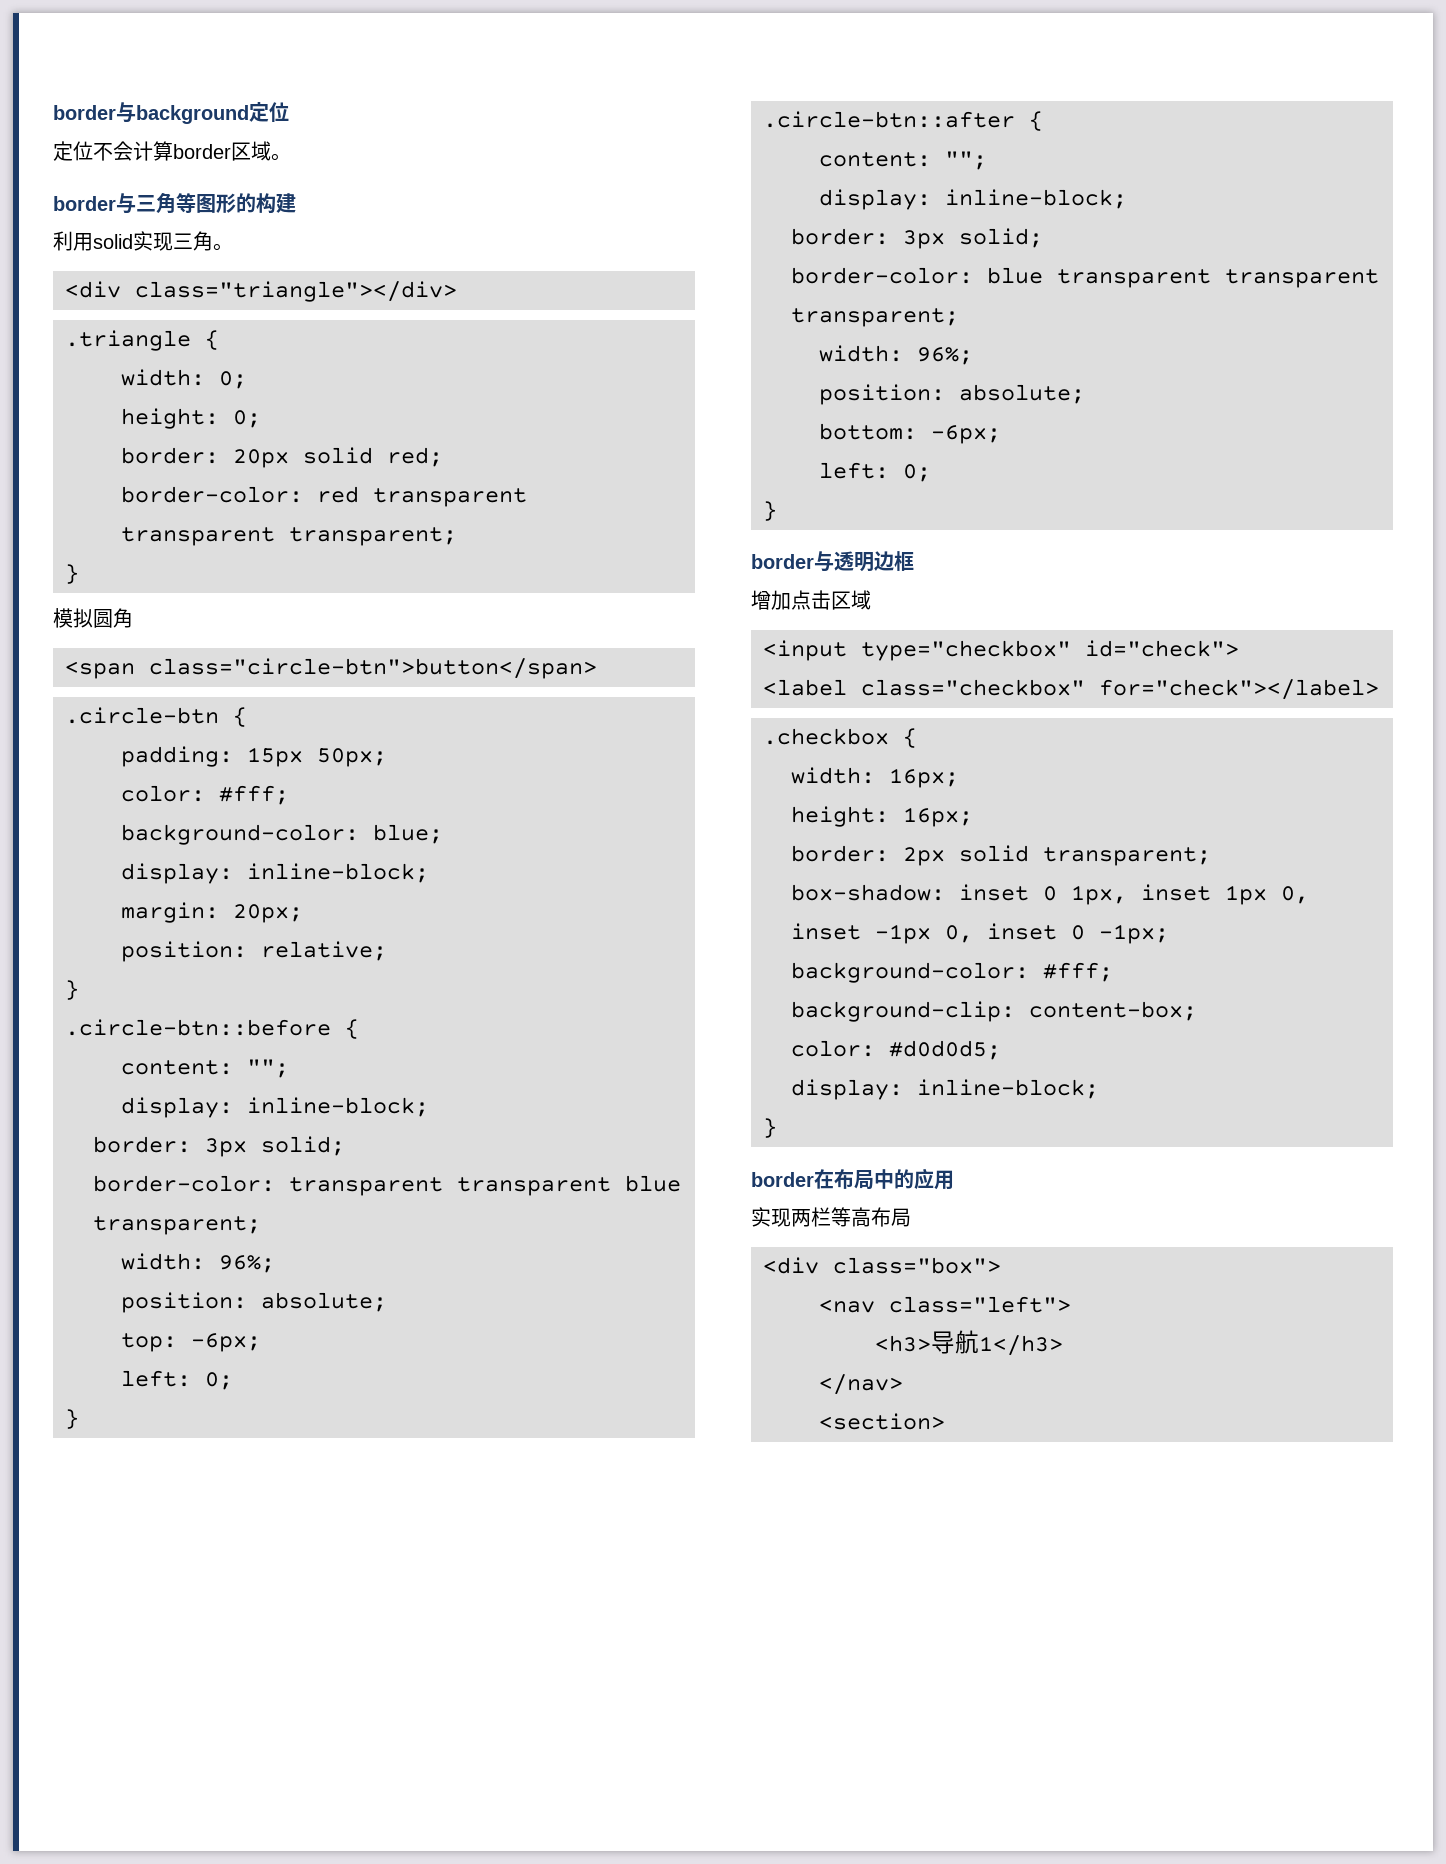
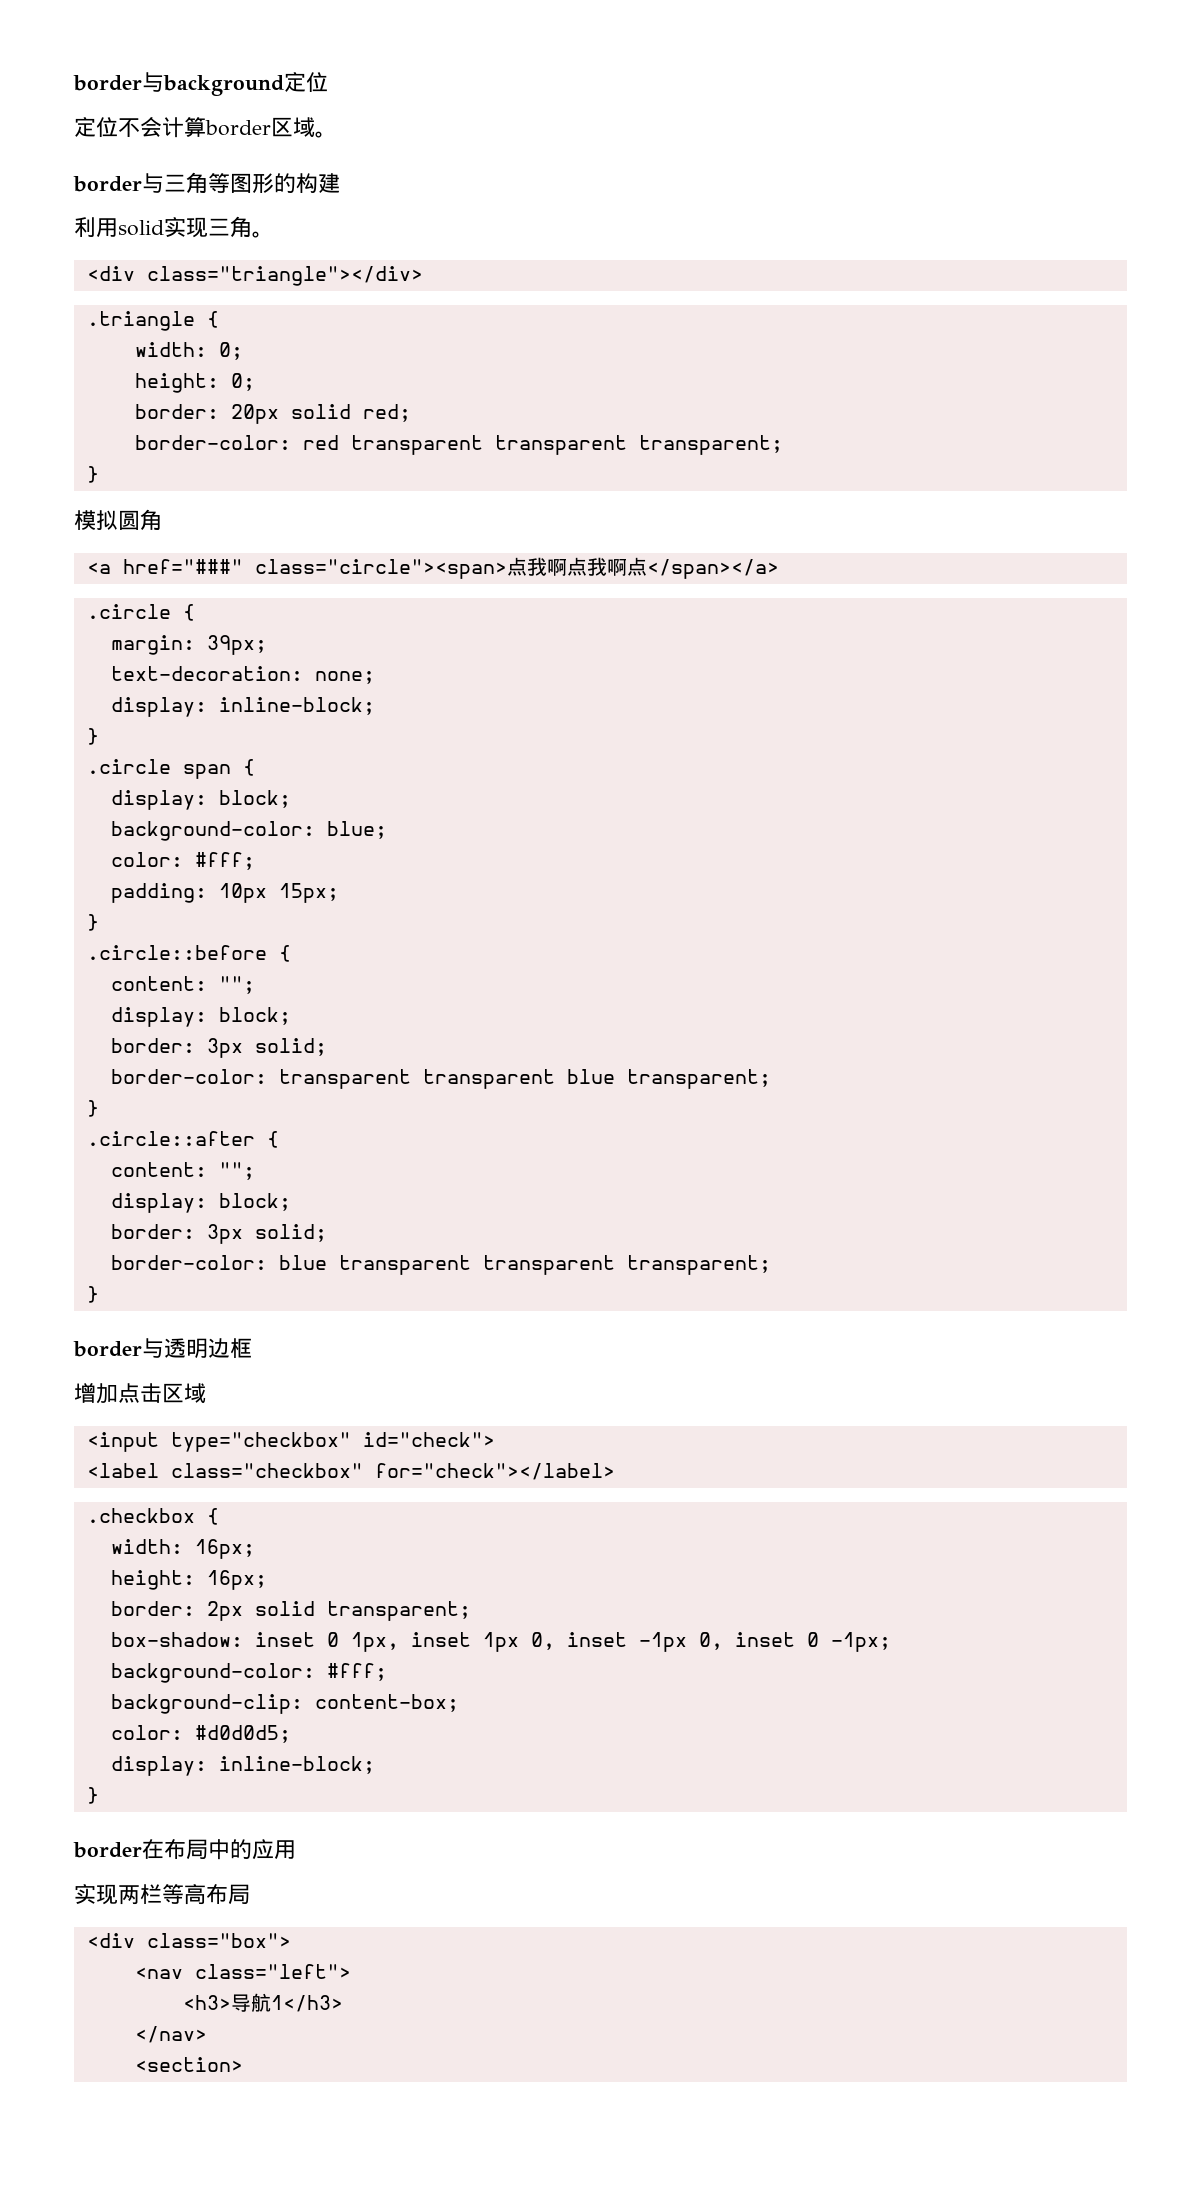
[65,658,597,679] [65,707,247,727] [121,746,387,767] [121,785,289,805] [121,824,443,845] [121,863,429,884] [121,902,303,923] [121,941,387,962] [65,980,79,1000] [65,1019,359,1039] [121,1059,289,1078] [121,1097,429,1118] <span class="circle-btn">button</span> // .circle-btn { // padding: 15px 50px; // color: #fff; // background-color: blue; // display: inline-block; // margin: 20px; // position: relative; // } // .circle-btn::before { // content: ""; // display: inline-block; -> [86,557,779,579] [86,604,195,621] [110,635,267,655] [110,666,375,684] [110,697,375,717] [86,728,99,745] [86,759,255,779] [110,790,291,810] [110,821,387,841] [110,852,255,870] [110,883,339,903] [86,914,99,931] [86,945,291,962] [110,976,255,994] [110,1007,291,1027] <a href="###" class="circle"><span>点我啊点我啊点</span></a> // .circle { // margin: 39px; // text-decoration: none; // display: inline-block; // } // .circle span { // display: block; // background-color: blue; // color: #fff; // padding: 10px 15px; // } // .circle::before { // content: ""; // display: block;
[121,1253,275,1273] [121,1292,387,1313] [121,1333,261,1352] [121,1370,233,1390] [65,1409,79,1429] [763,111,1043,131] [819,151,987,170] [819,189,1127,210] // width: 96%; // position: absolute; // top: -6px; // left: 0; // } // .circle-btn::after { // content: ""; // display: inline-block; -> [86,1100,99,1117] [86,1131,279,1148] [110,1162,255,1180] [110,1193,291,1213] // } // .circle::after { // content: ""; // display: block;
[819,345,973,365] [819,384,1085,405] [819,423,1001,444] [819,462,931,482] // width: 96%; // position: absolute; // bottom: -6px; // left: 0; -> (771, 1265) none

